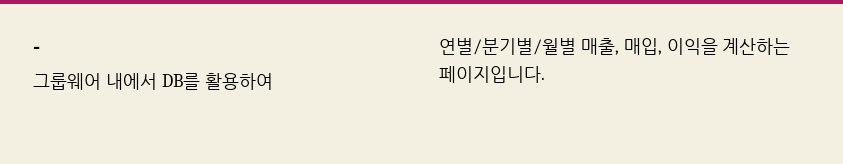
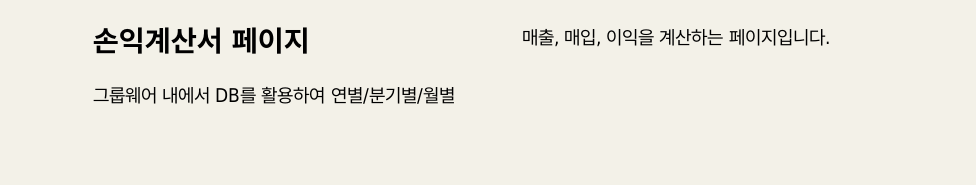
[33,46,40,54] - -> [93,27,310,54] 손익계산서 페이지

